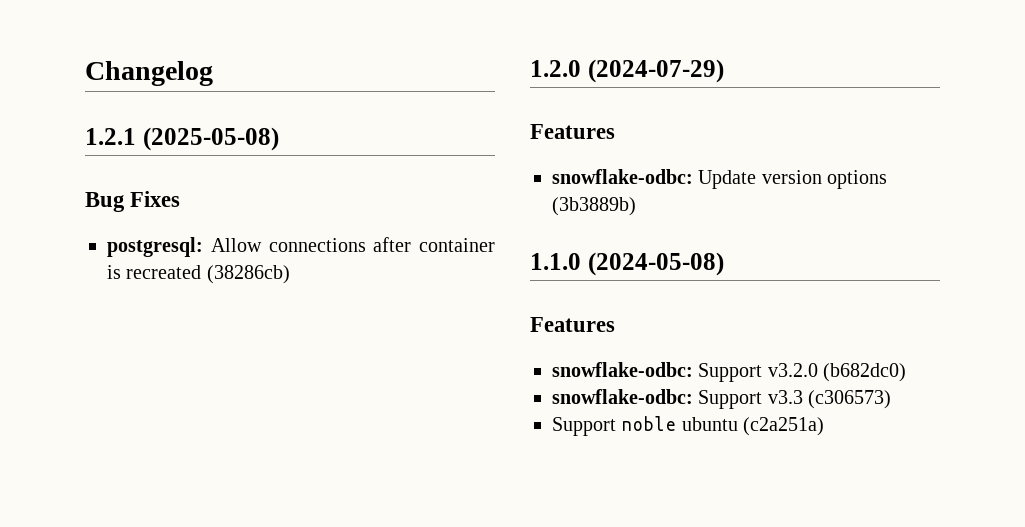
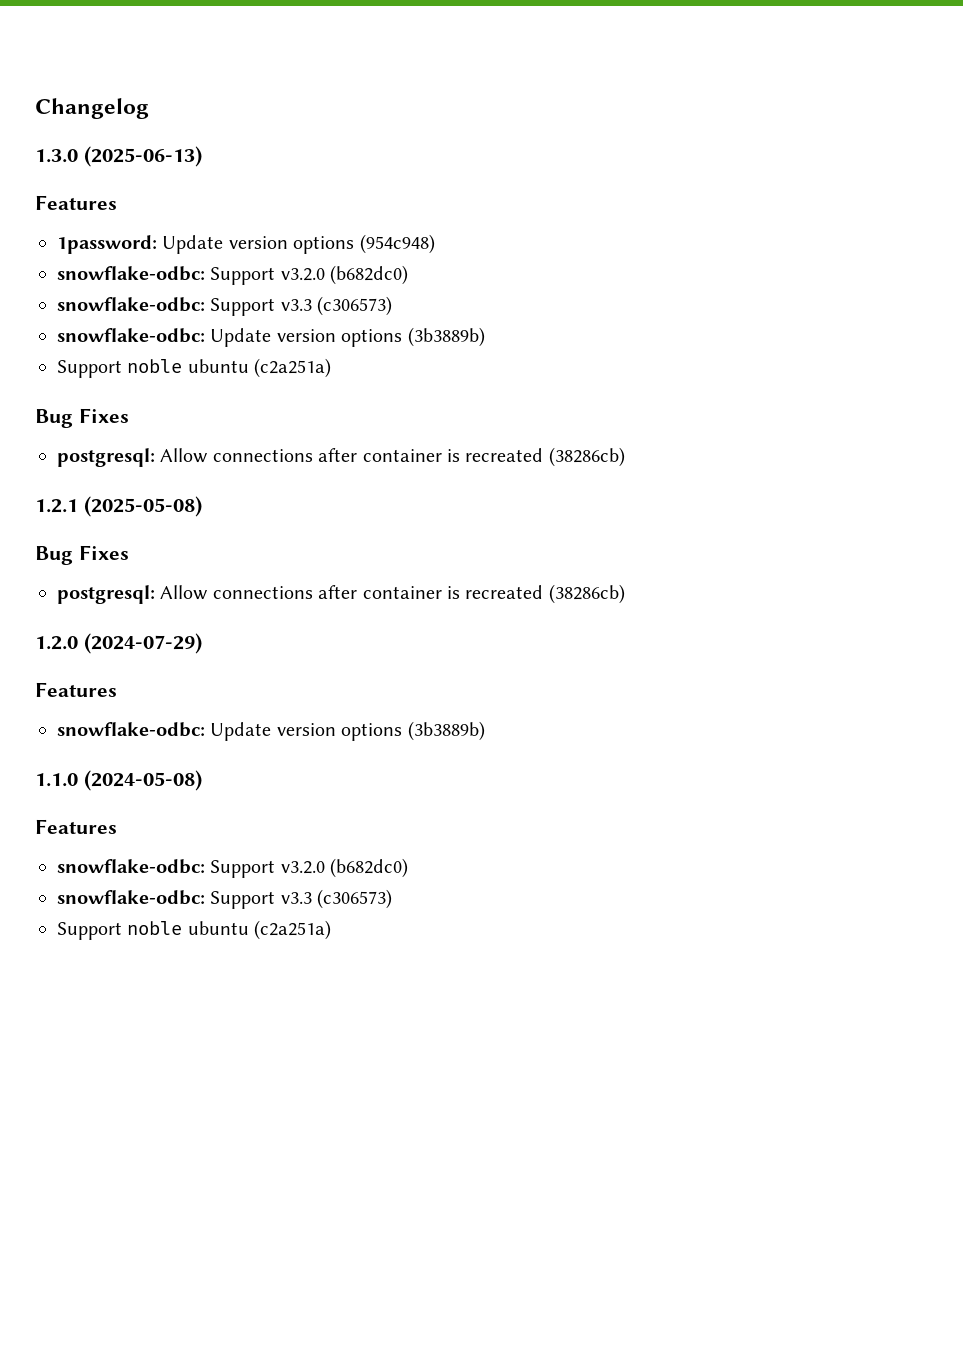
(213, 73) none -> [35,146,202,167] [35,195,117,210] [57,234,435,254] [57,265,409,285] [57,296,393,316] [57,327,485,347] [57,358,332,378] [35,408,129,428] [57,447,625,467] // 1.3.0 (2025-06-13) // Features // 1password: Update version options (954c948) // snowflake-odbc: Support v3.2.0 (b682dc0) // snowflake-odbc: Support v3.3 (c306573) // snowflake-odbc: Update version options (3b3889b) // Support noble ubuntu (c2a251a) // Bug Fixes // postgresql: Allow connections after container is recreated (38286cb)

